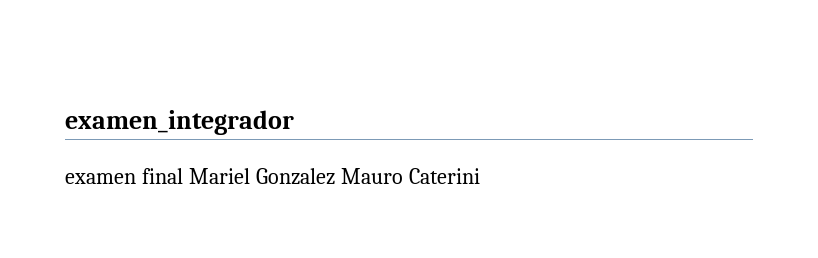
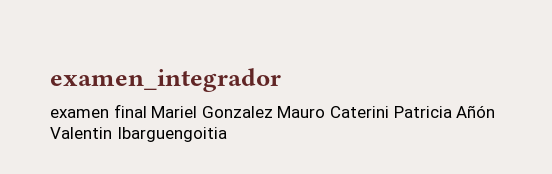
(480, 176) none -> [393,105,496,118] [50,127,227,142] Patricia Añón Valentin Ibarguengoitia

